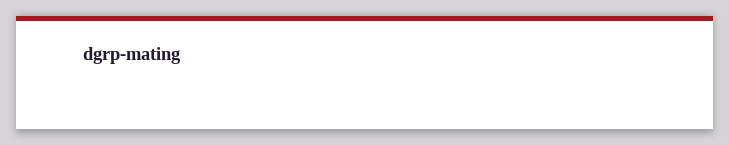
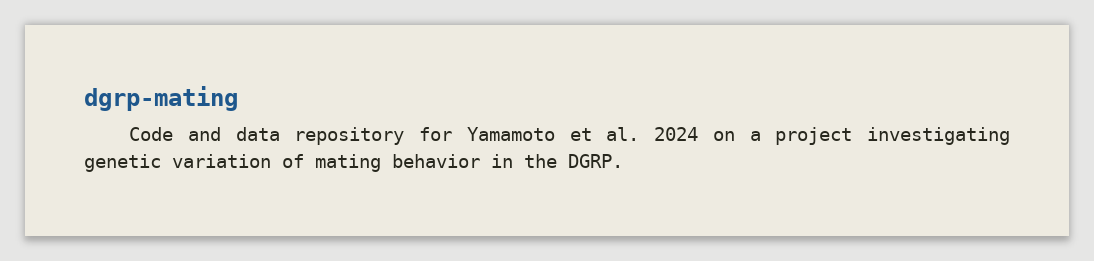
(181, 55) none -> [129,127,1010,145] [84,154,623,172] // Code and data repository for Yamamoto et al. 2024 on a project investigating genetic variation of mating behavior in the DGRP.

